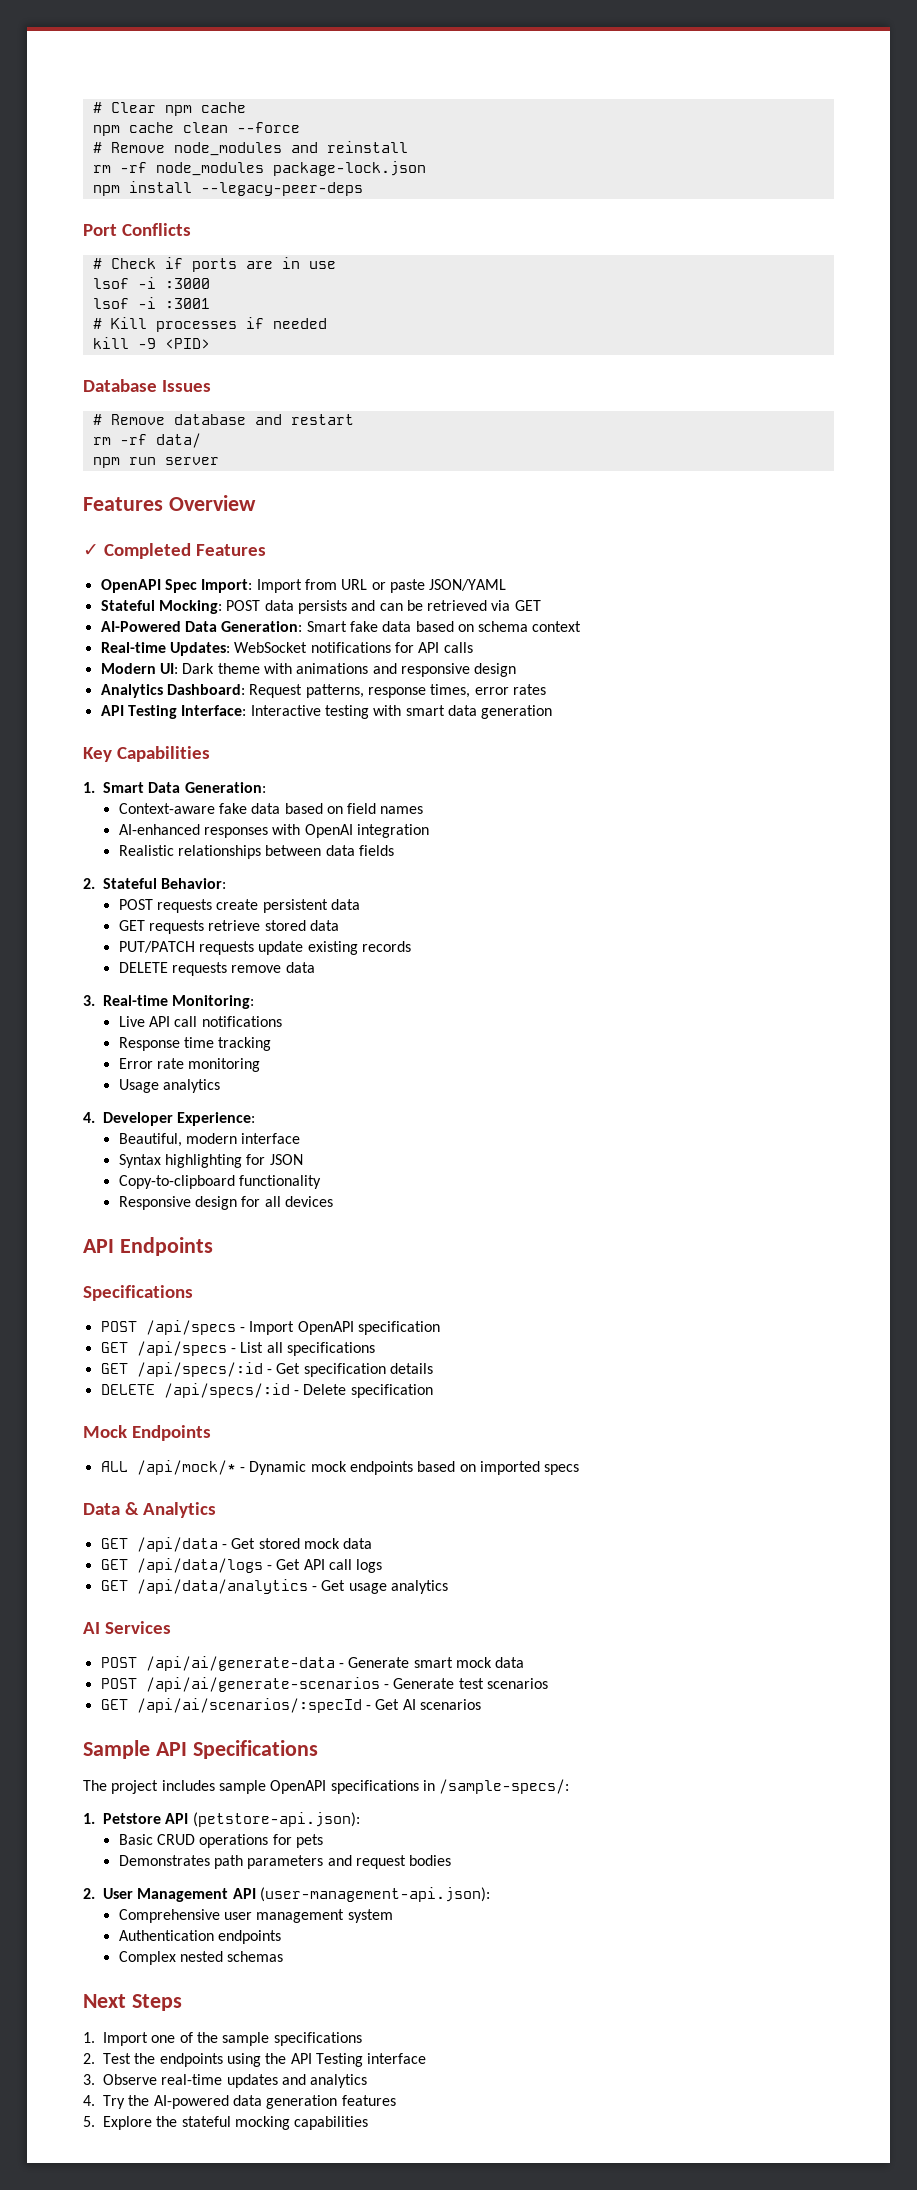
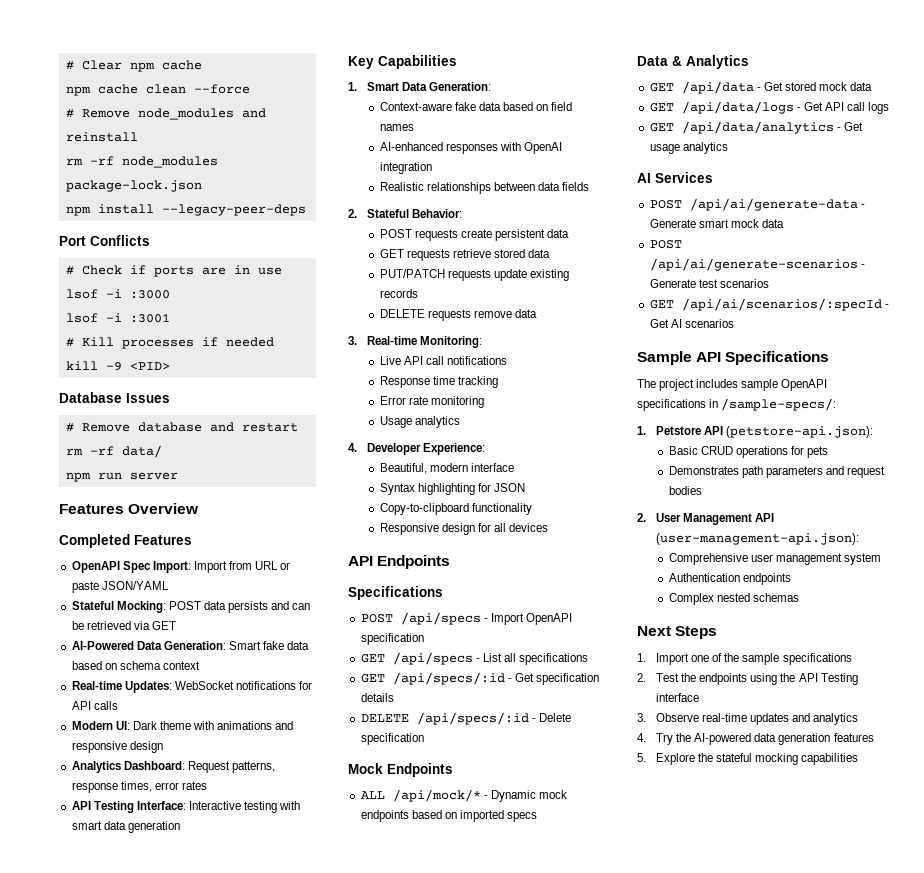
[83,544,99,556] ✓ -> (200, 508) none

